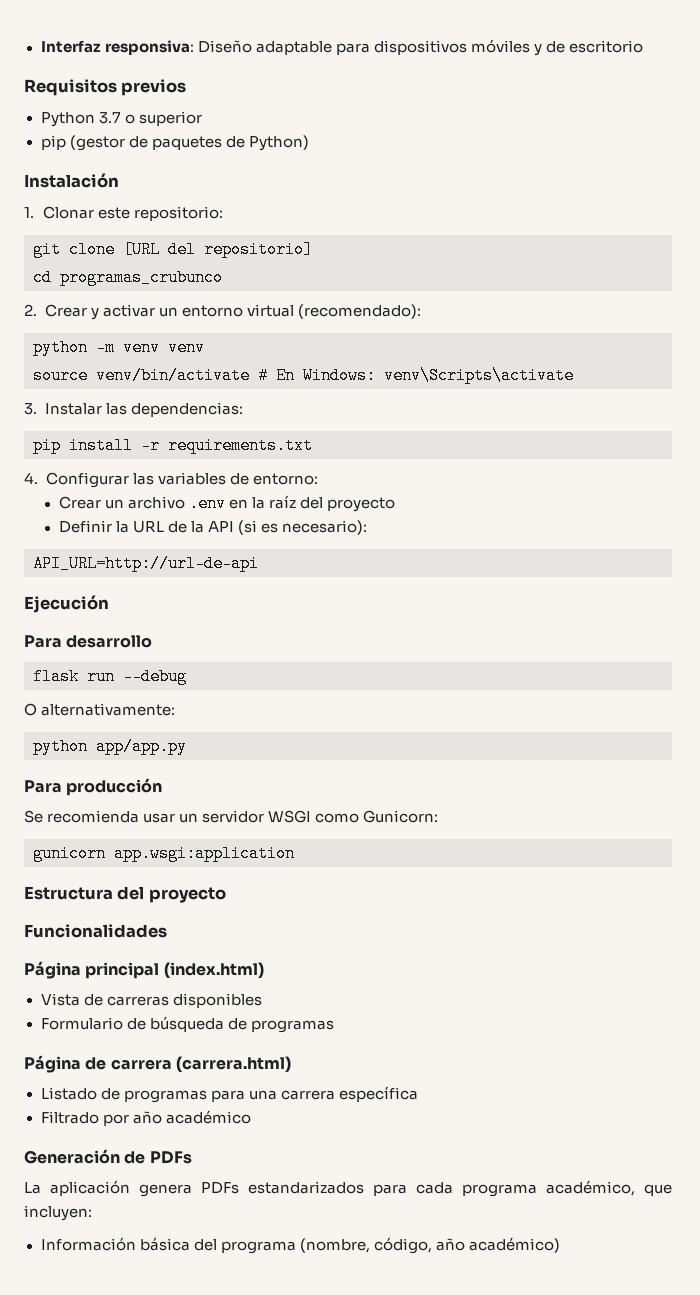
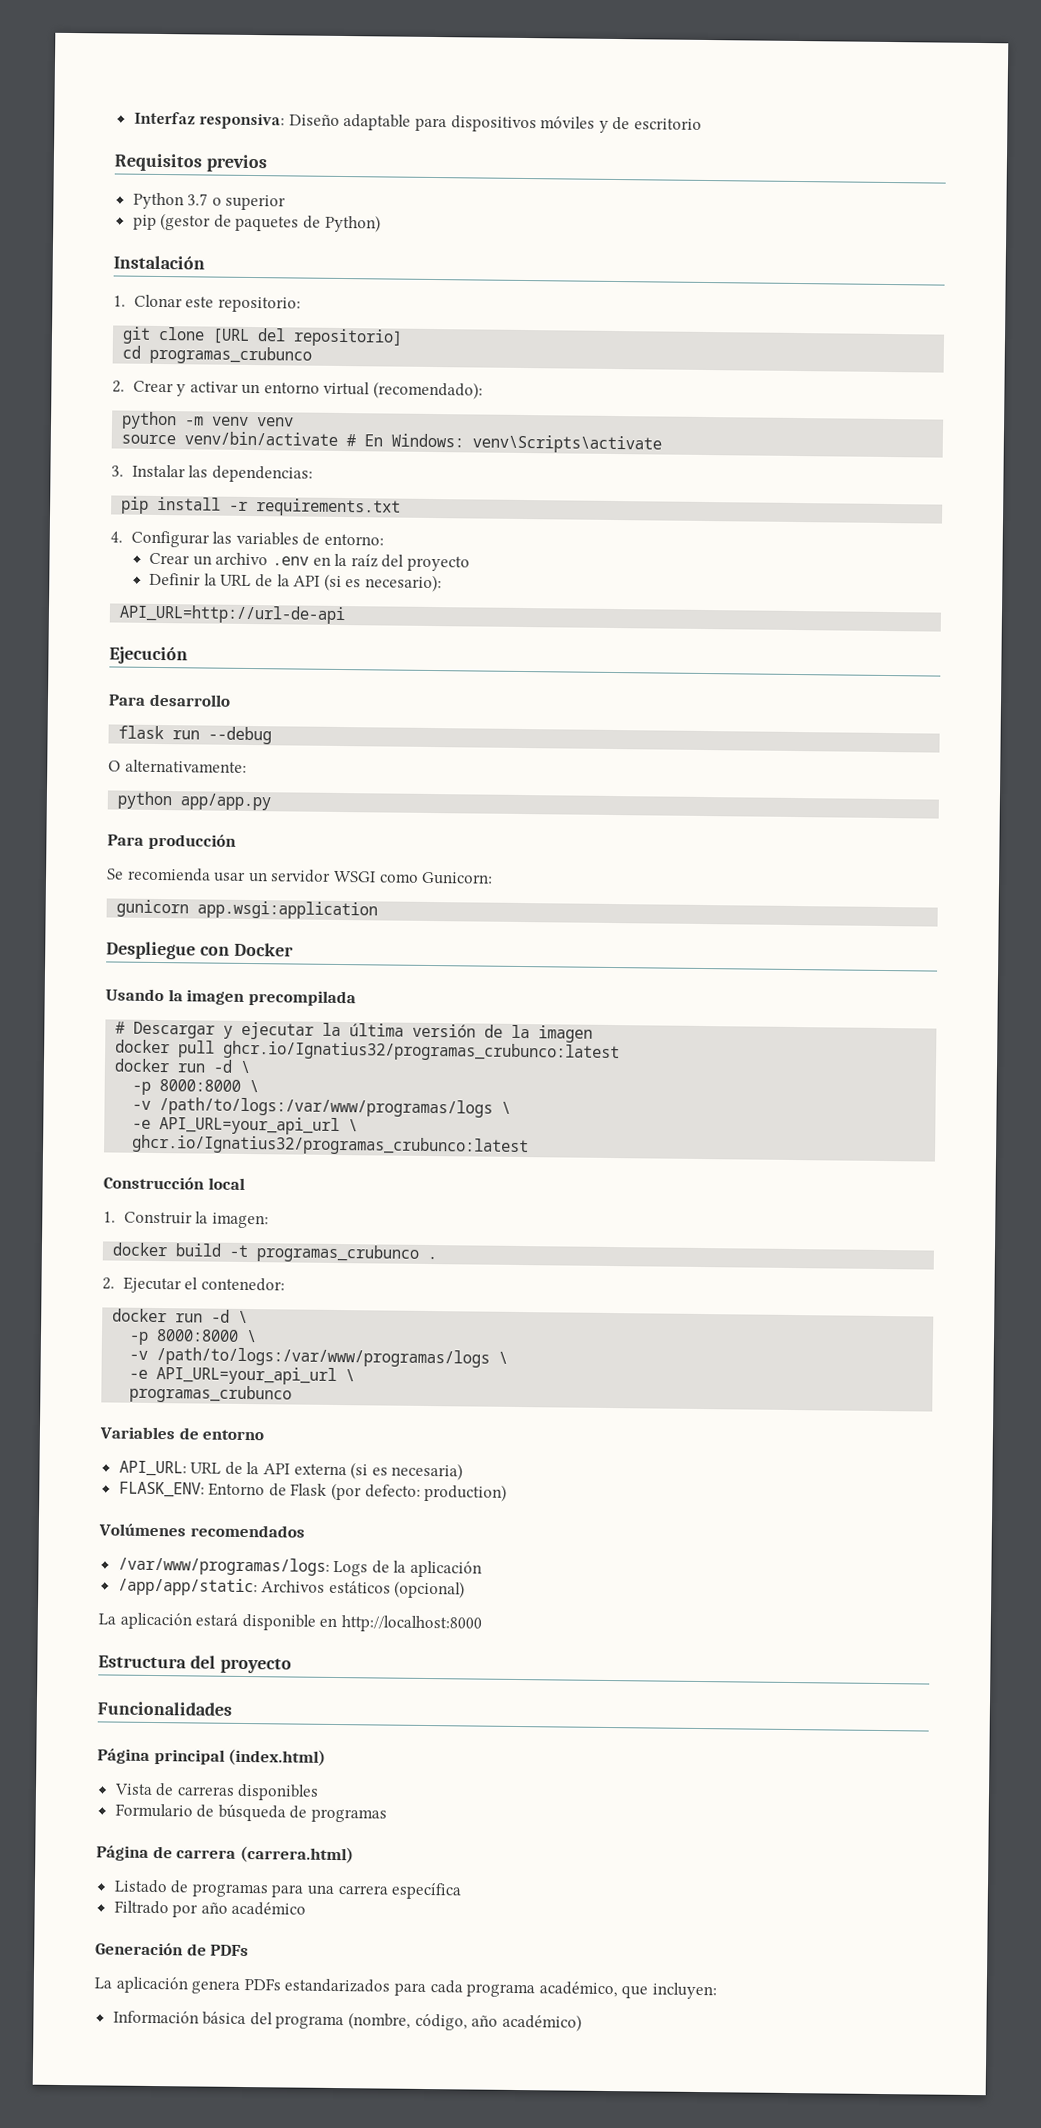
(295, 853) none -> [106,941,294,960] [105,988,356,1007] [115,1021,594,1043] [115,1039,621,1063] [114,1058,252,1074] [132,1079,260,1095] [132,1097,512,1118] [132,1116,359,1136] [132,1134,530,1157] [103,1176,245,1190] [103,1211,269,1229] [112,1242,438,1263] [102,1276,285,1294] [112,1308,249,1324] [129,1329,258,1345] [129,1347,509,1368] [129,1366,356,1386] [129,1384,293,1404] [99,1426,265,1441] [118,1460,464,1481] [118,1481,508,1502] [98,1523,305,1538] [117,1556,483,1578] [117,1577,466,1599] [98,1612,482,1633] // Despliegue con Docker // Usando la imagen precompilada // # Descargar y ejecutar la última versión de la imagen // docker pull ghcr.io/Ignatius32/programas_crubunco:latest // docker run -d \ // -p 8000:8000 \ // -v /path/to/logs:/var/www/programas/logs \ // -e API_URL=your_api_url \ // ghcr.io/Ignatius32/programas_crubunco:latest // Construcción local // 1. Construir la imagen: // docker build -t programas_crubunco . // 2. Ejecutar el contenedor: // docker run -d \ // -p 8000:8000 \ // -v /path/to/logs:/var/www/programas/logs \ // -e API_URL=your_api_url \ // programas_crubunco // Variables de entorno // API_URL: URL de la API externa (si es necesaria) // FLASK_ENV: Entorno de Flask (por defecto: production) // Volúmenes recomendados // /var/www/programas/logs: Logs de la aplicación // /app/app/static: Archivos estáticos (opcional) // La aplicación estará disponible en http://localhost:8000

